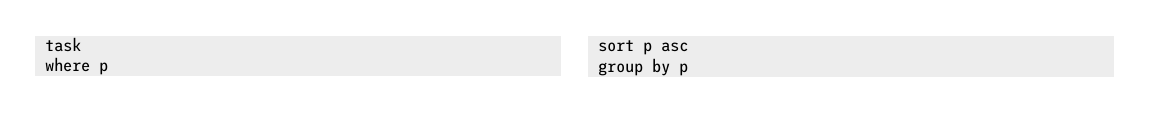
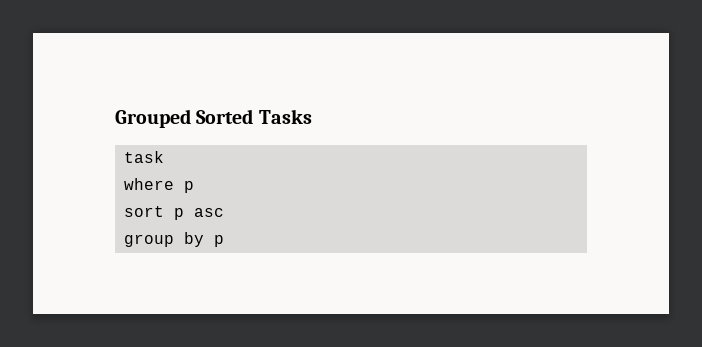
(44, 44) none -> [115,109,312,128] Grouped Sorted Tasks //

